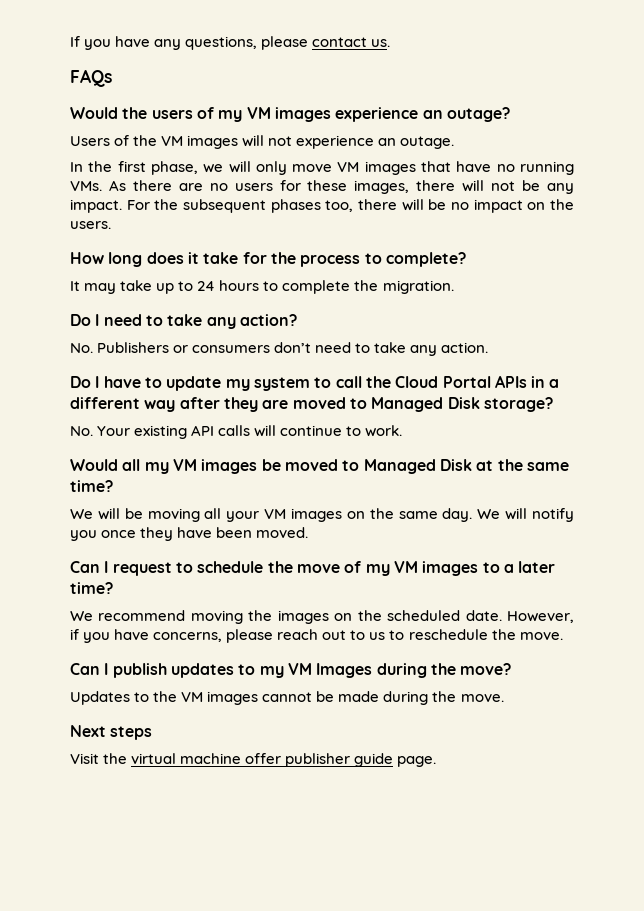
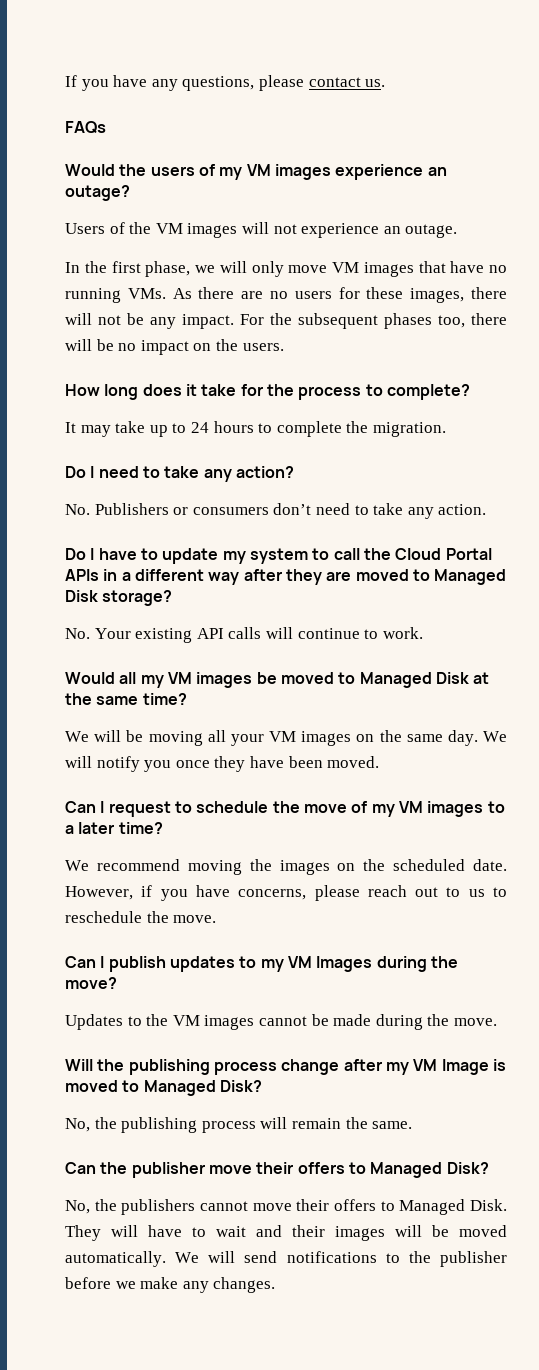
[70,725,153,740] [70,753,437,767] Next steps // Visit the virtual machine offer publisher guide page. -> [65,1059,506,1075] [65,1080,262,1096] [65,1117,413,1133] [65,1162,489,1178] [65,1199,507,1215] [65,1225,507,1241] [65,1251,508,1267] [65,1277,276,1293] Will the publishing process change after my VM Image is moved to Managed Disk? // No, the publishing process will remain the same. // Can the publisher move their offers to Managed Disk? // No, the publishers cannot move their offers to Managed Disk. They will have to wait and their images will be moved automatically. We will send notifications to the publisher before we make any changes.

